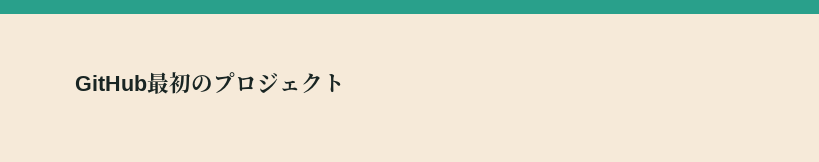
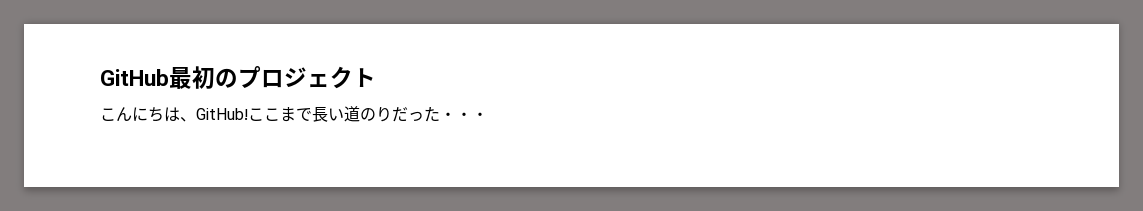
(345, 83) none -> [100,106,488,122] // こんにちは、GitHub!ここまで長い道のりだった・・・

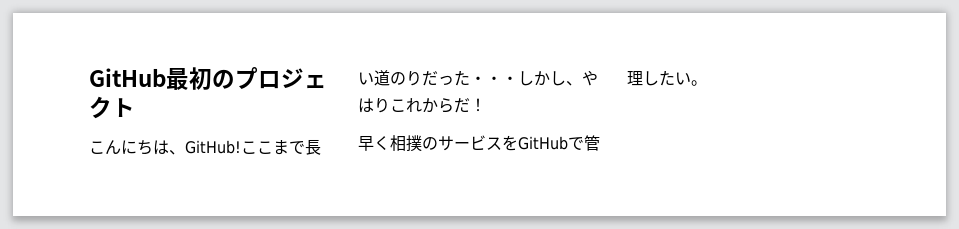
(488, 116) none -> [518,70,598,86] [358,98,486,113] [358,135,600,152] [627,70,707,86] しかし、やはりこれからだ！ // 早く相撲のサービスをGitHubで管理したい。

